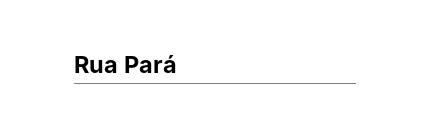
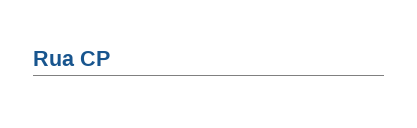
[124,55,178,73] Pará -> [80,51,110,66] CP

